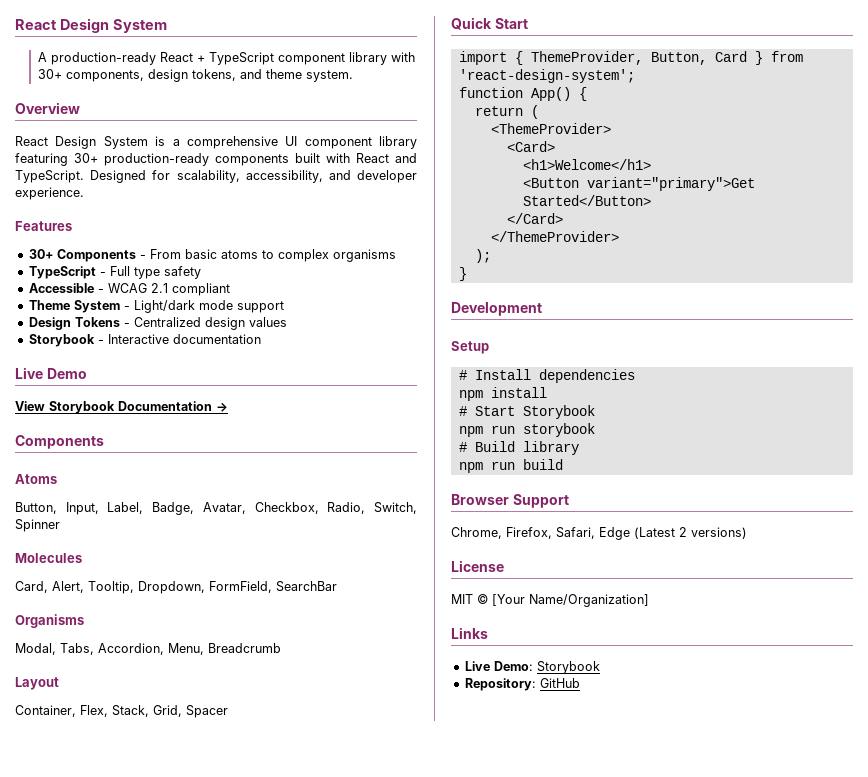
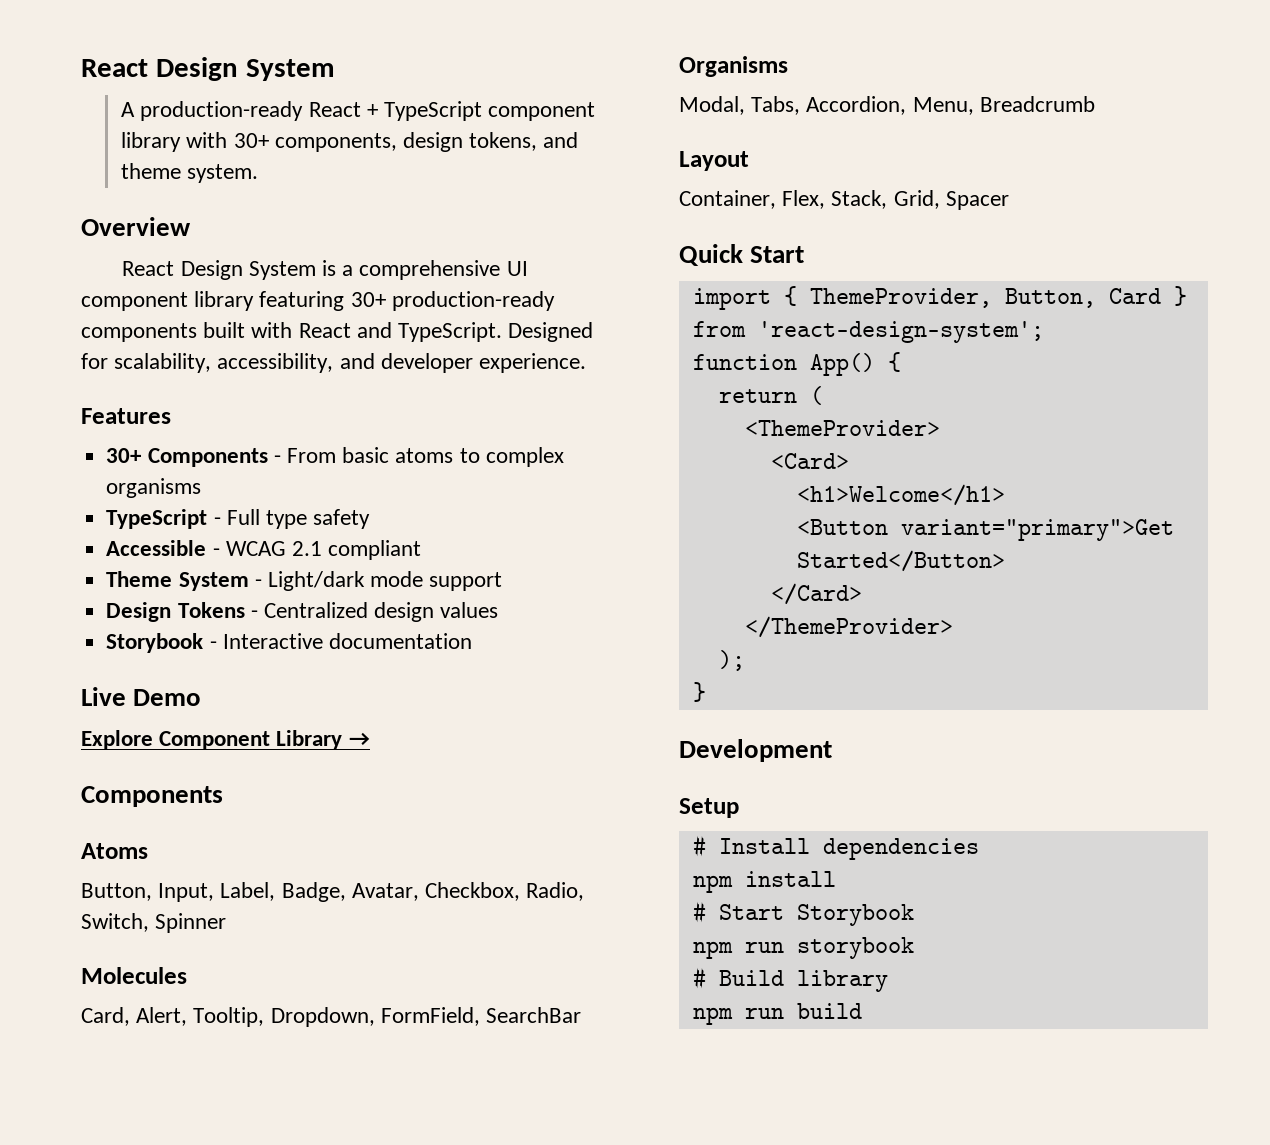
[15,401,212,414] View Storybook Documentation -> [81,730,343,750] Explore Component Library
[451,494,569,508] [451,527,747,540] [451,560,504,572] [451,594,649,607] [451,627,488,639] [464,661,600,674] [464,678,580,691] // Browser Support // Chrome, Firefox, Safari, Edge (Latest 2 versions) // License // MIT © [Your Name/Organization] // Links // Live Demo: Storybook // Repository: GitHub -> (862, 1011) none

